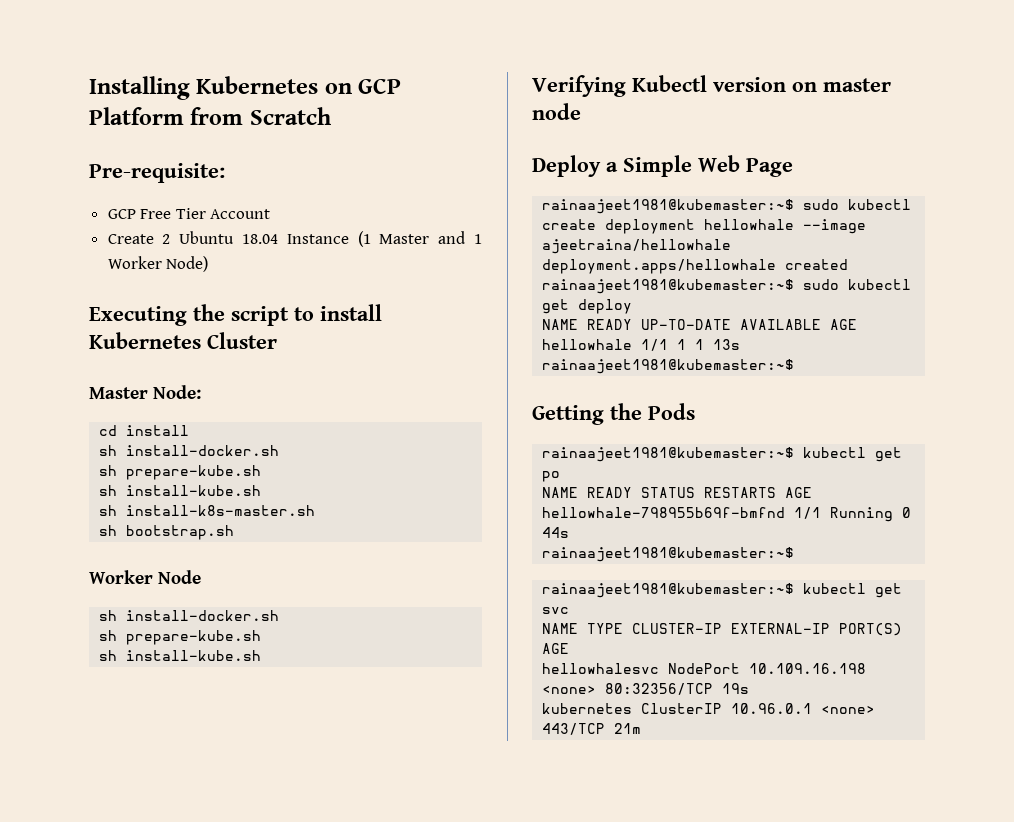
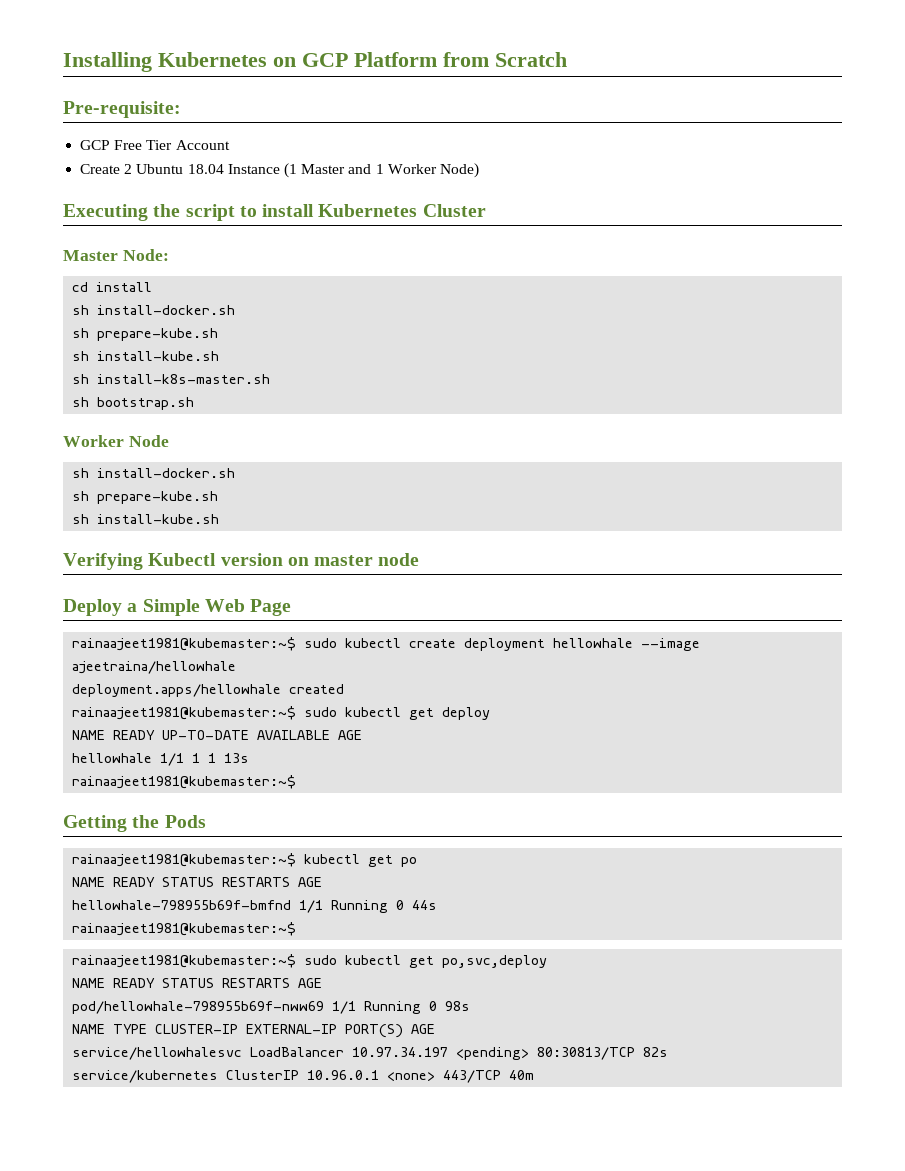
[803,583,903,598] [542,607,570,614] kubectl get svc -> [304,955,548,968] [72,978,323,988] [72,1001,471,1014] sudo kubectl get po,svc,deploy // NAME READY STATUS RESTARTS AGE // pod/hellowhale-798955b69f-nww69 1/1 Running 0 98s
[542,663,867,674] [542,683,750,695] [542,703,633,714] hellowhalesvc NodePort 10.109.16.198 <none> 80:32356/TCP 19s // kubernetes -> [72,1047,669,1060] [72,1070,219,1083] service/hellowhalesvc LoadBalancer 10.97.34.197 <pending> 80:30813/TCP 82s // service/kubernetes
[614,723,642,734] 21m -> [509,1070,535,1080] 40m

